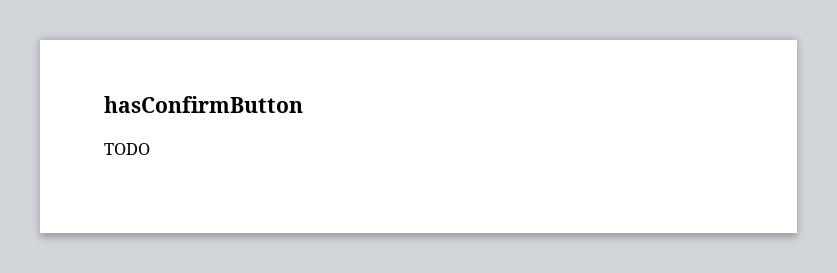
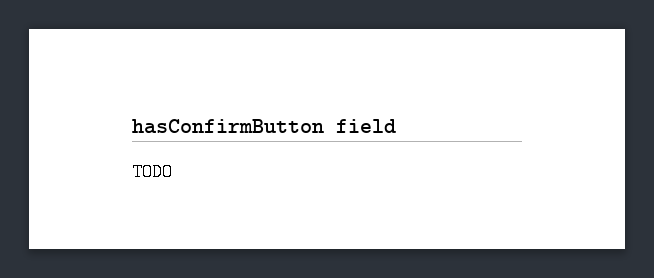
(303, 104) none -> [336,119,396,133] field

